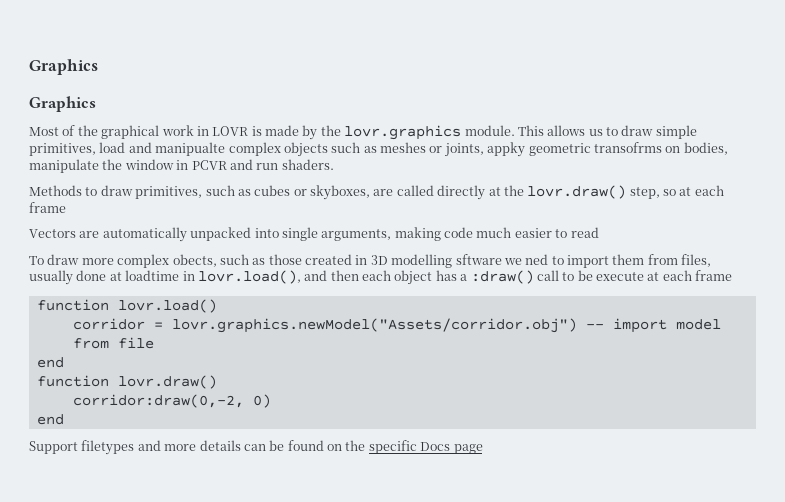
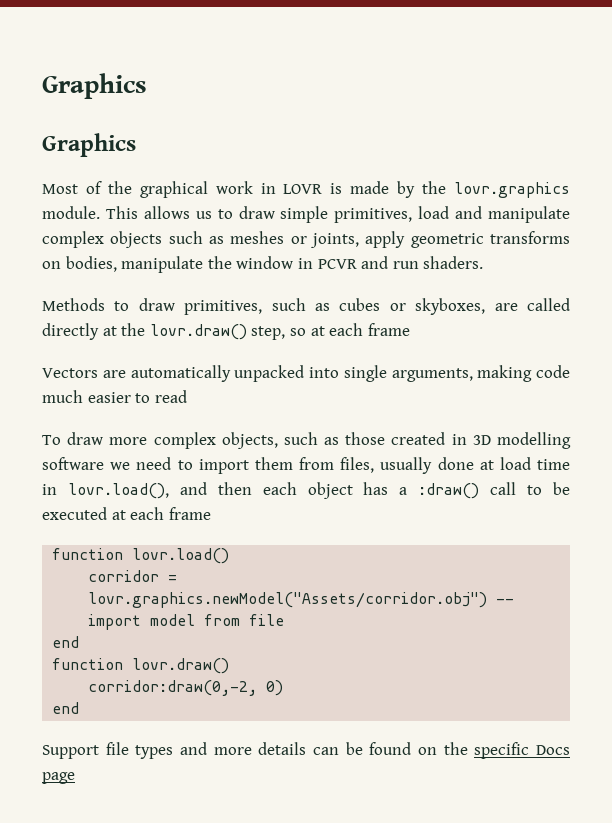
[155,142,226,156] manipualte -> [487,206,570,223] manipulate
[487,142,662,157] appky geometric transofrms -> [365,231,570,248] apply geometric transforms
[172,254,217,267] obects, -> [221,432,278,449] objects,
[455,254,549,265] sftware we ned -> [42,457,172,470] software we need
[125,270,180,281] loadtime -> [499,457,570,470] load time
[596,272,644,281] execute -> [42,507,107,520] executed
[81,440,135,455] filetypes -> [105,742,174,759] file types

